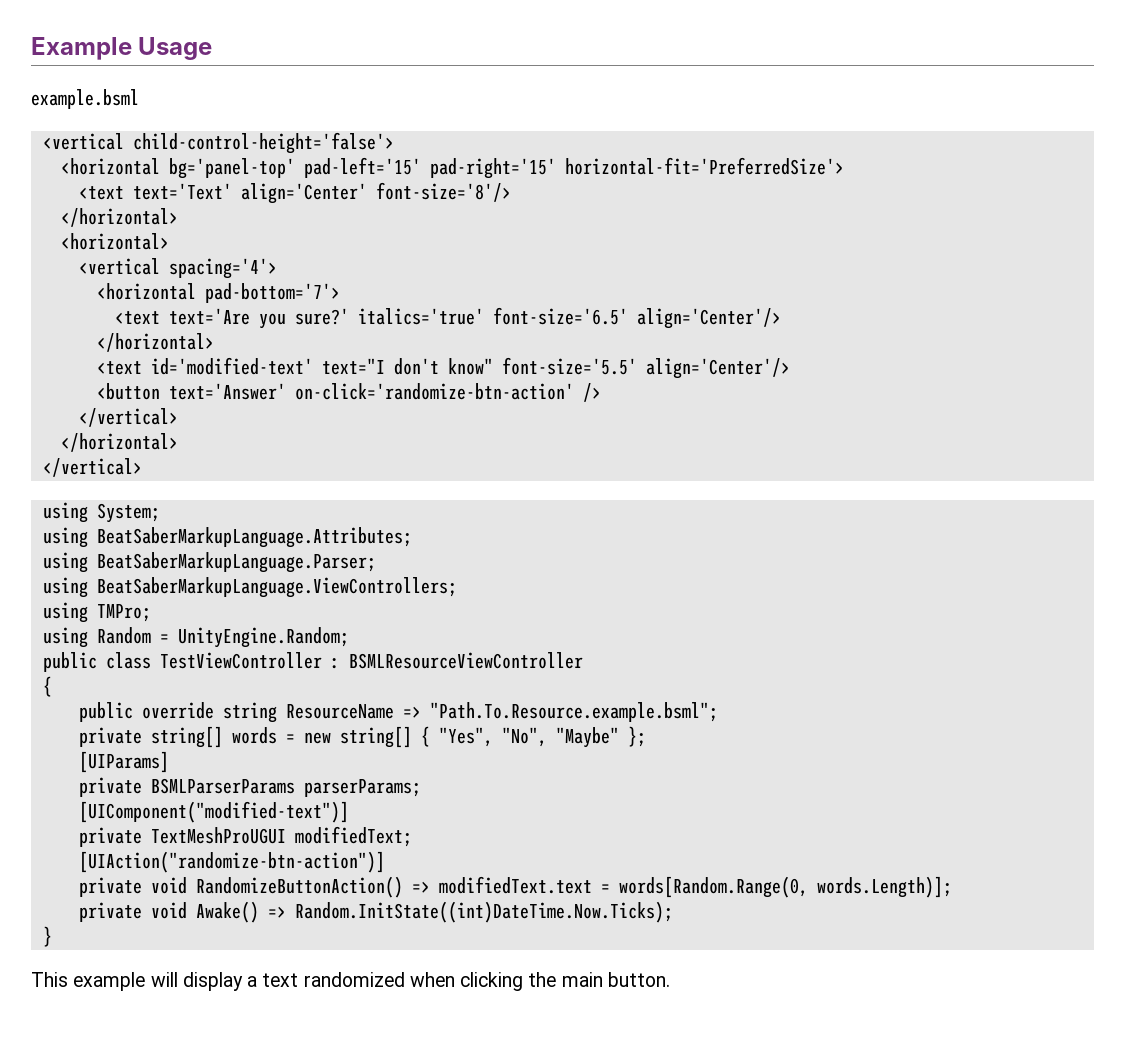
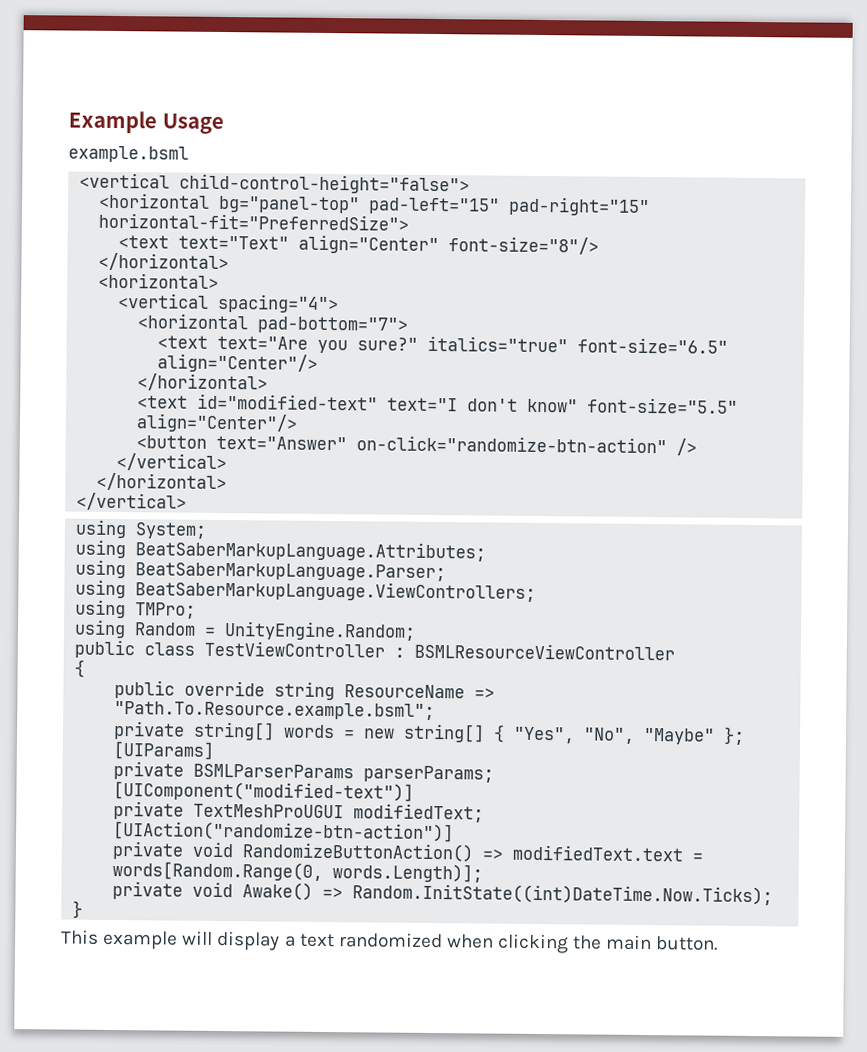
[132,132,394,154] [60,157,844,179] [78,182,511,204] child-control-height='false'> // <horizontal bg='panel-top' pad-left='15' pad-right='15' horizontal-fit='PreferredSize'> // <text text='Text' align='Center' font-size='8'/> -> [179,173,471,195] [98,192,651,217] [98,212,410,231] [118,234,600,255] child-control-height="false"> // <horizontal bg="panel-top" pad-left="15" pad-right="15" horizontal-fit="PreferredSize"> // <text text="Text" align="Center" font-size="8"/>
[168,258,277,279] [96,283,340,303] [114,307,781,329] spacing='4'> // <horizontal pad-bottom='7'> // <text text='Are you sure?' italics='true' font-size='6.5' align='Center'/> -> [218,293,340,314] [137,313,409,334] [157,335,729,354] [157,353,319,373] spacing="4"> // <horizontal pad-bottom="7"> // <text text="Are you sure?" italics="true" font-size="6.5" align="Center"/>
[150,357,313,375] id='modified-text' -> [197,393,379,411] id="modified-text"
[501,357,790,379] font-size='5.5' align='Center'/> -> [587,397,739,414] [136,413,299,433] font-size="5.5" align="Center"/>
[168,383,574,400] text='Answer' on-click='randomize-btn-action' -> [216,435,668,454] text="Answer" on-click="randomize-btn-action"

